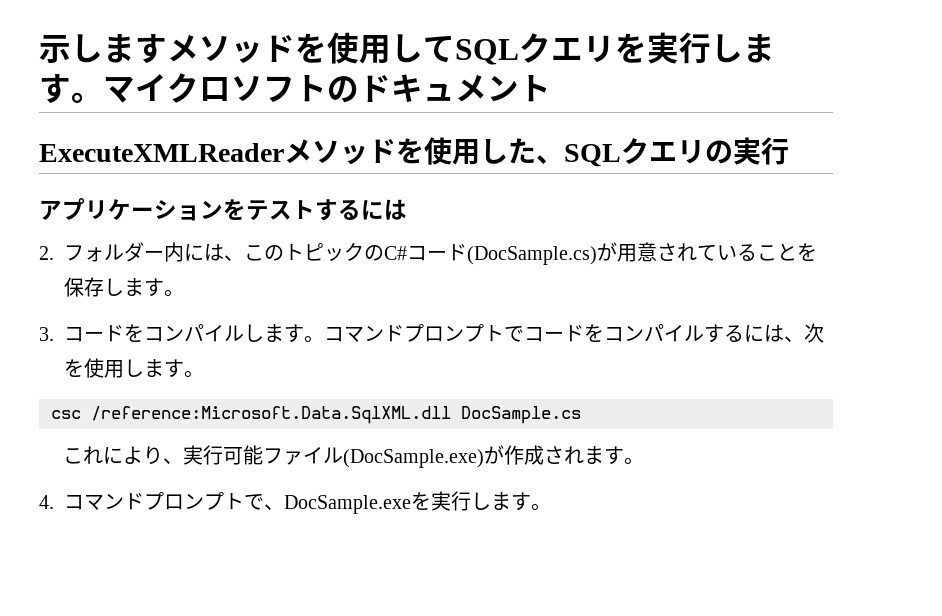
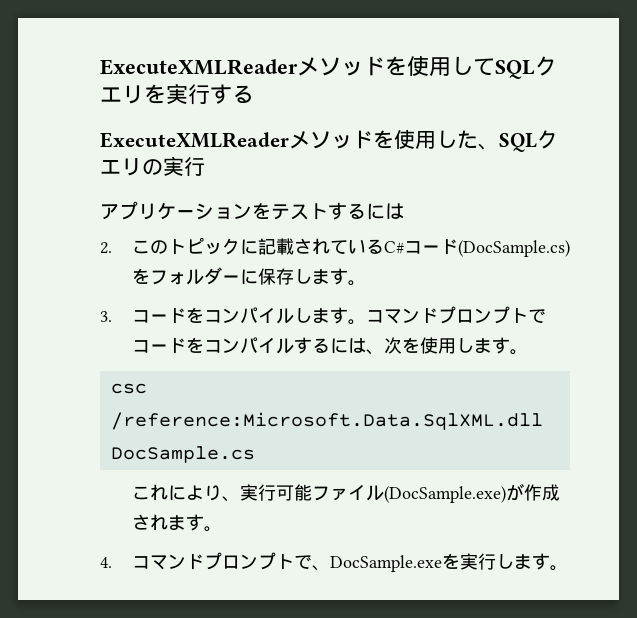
[39,34,167,64] 示します -> [100,59,298,75] ExecuteXMLReader
[711,34,775,63] [39,73,551,104] します。マイクロソフトのドキュメント -> [210,84,254,104] する
[64,242,817,265] フォルダー内には、このトピックのC#コード(DocSample.cs)が用意されていることを -> [131,237,570,257] [131,267,258,285] このトピックに記載されているC#コード(DocSample.cs)をフォルダーに

